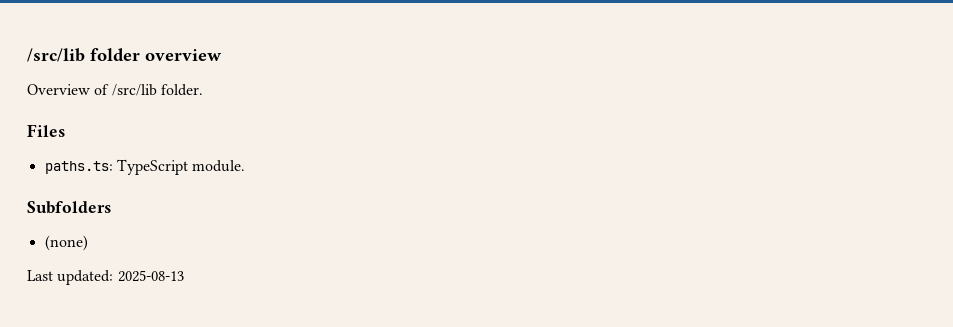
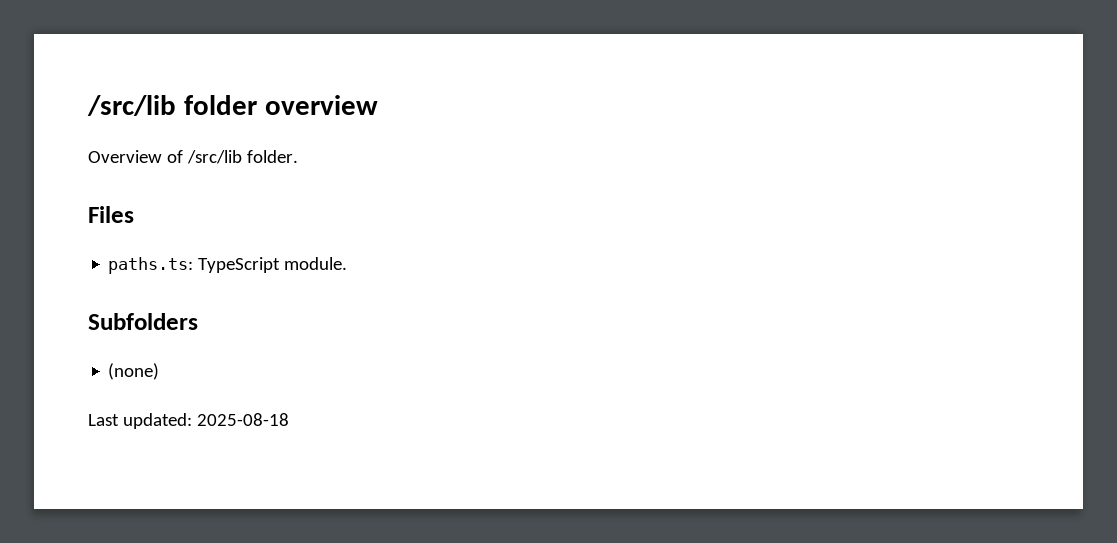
[117,270,184,282] 2025-08-13 -> [196,413,289,426] 2025-08-18

